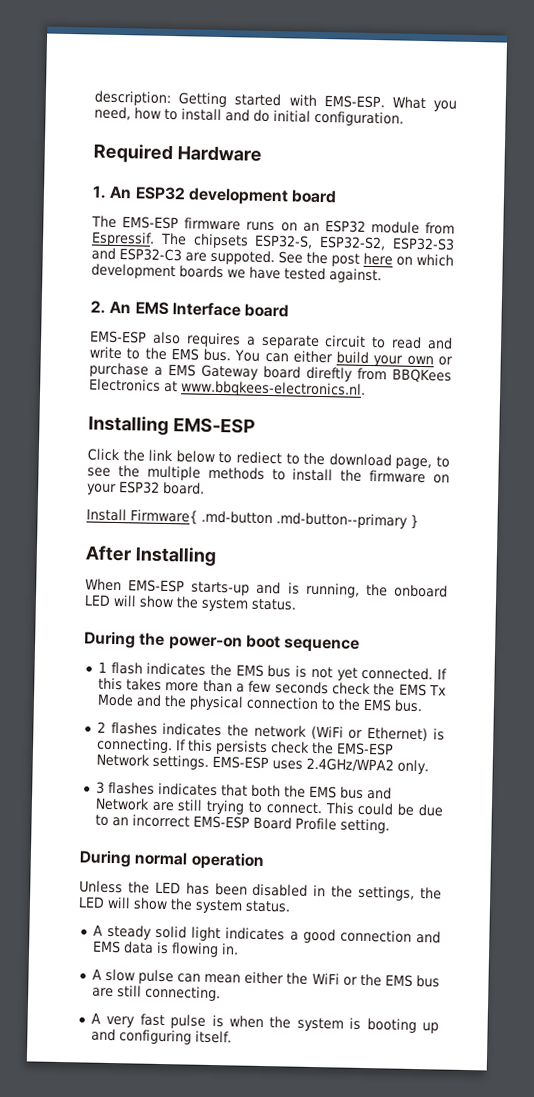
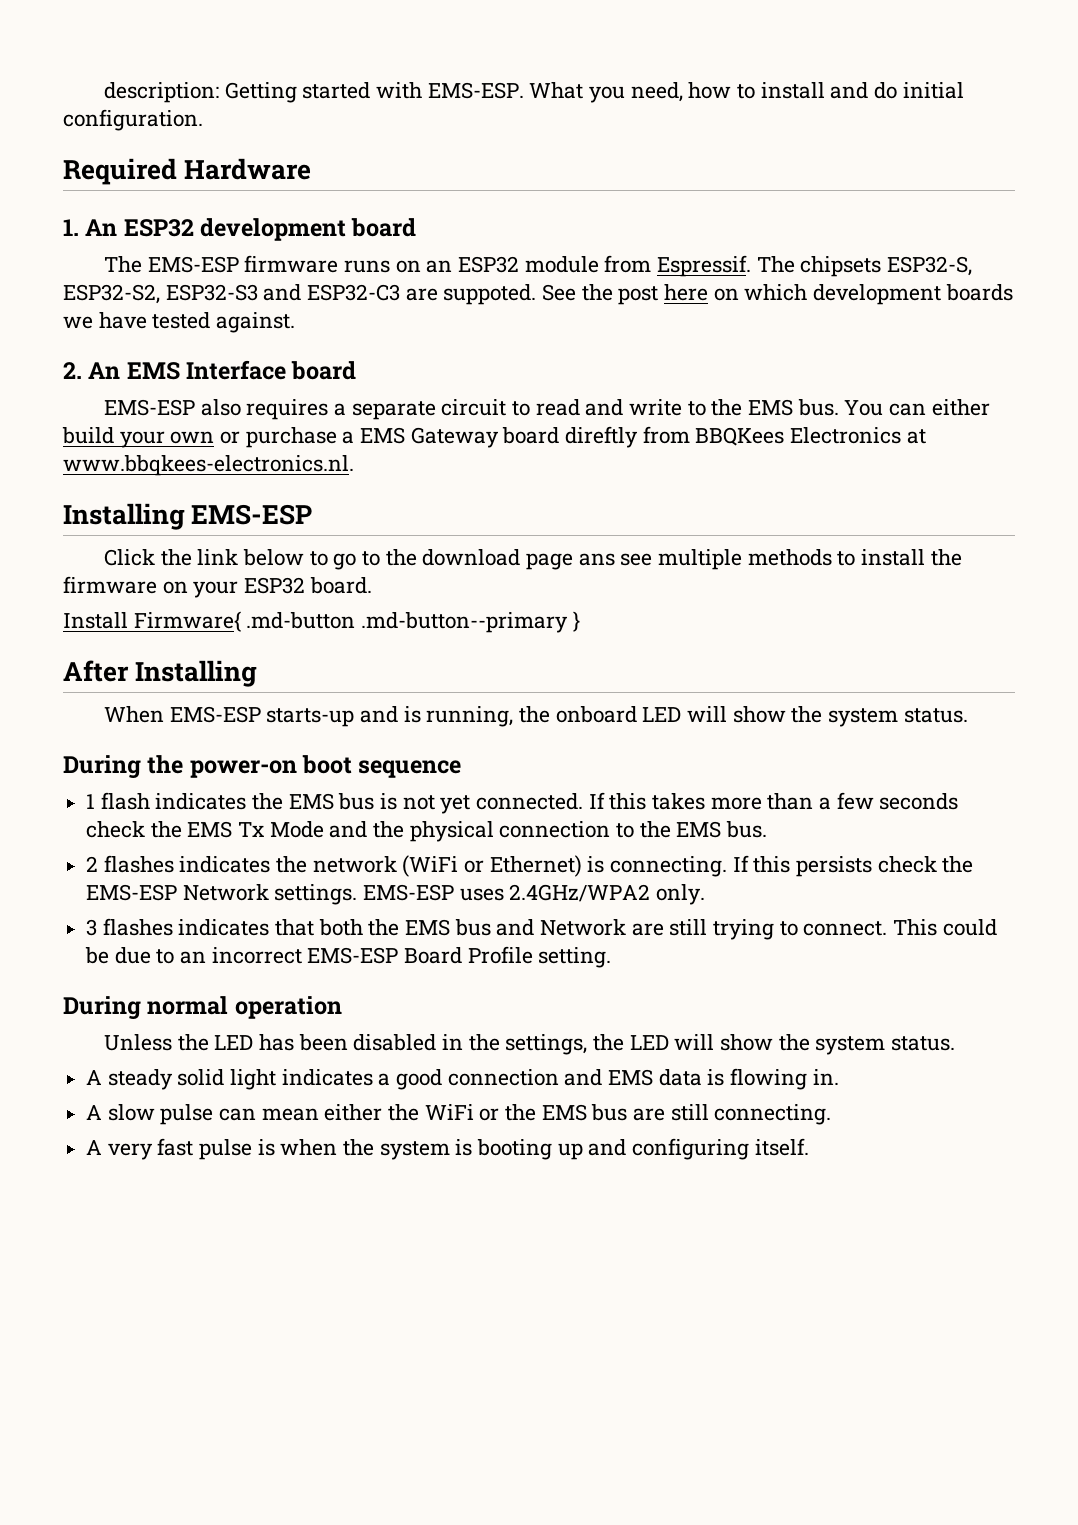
[236,451,282,465] rediect -> [333,553,357,570] go
[395,456,450,470] [87,465,140,478] page, to see the -> [526,553,653,570] page ans see

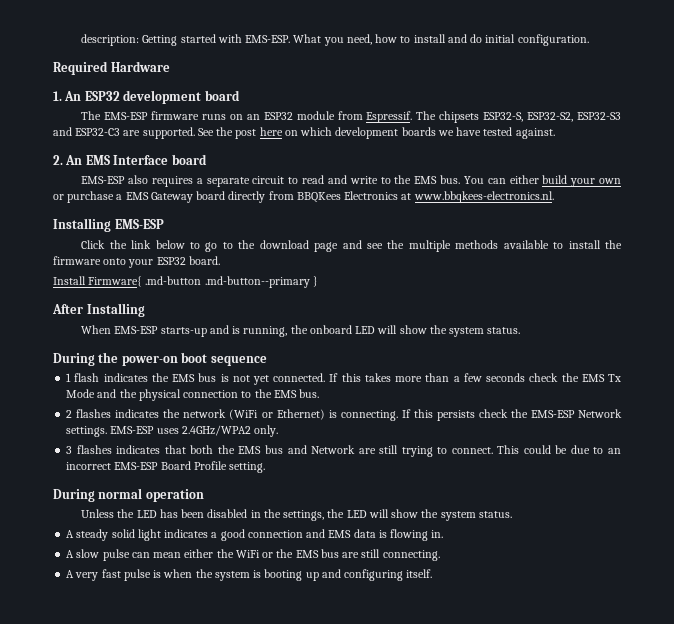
[443,284,537,305] suppoted. -> [142,127,195,139] supported.
[565,426,639,448] direftly -> [228,191,266,203] directly
[578,553,653,566] ans see -> [342,240,405,249] and see the
(832, 557) none -> [503,240,549,249] available
[162,581,188,594] on -> [103,258,127,265] onto

